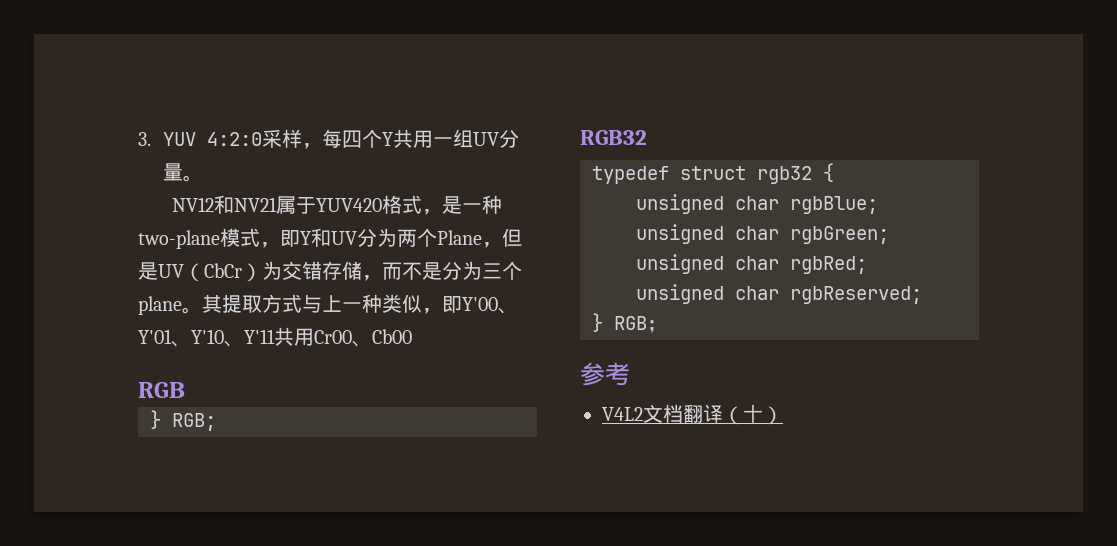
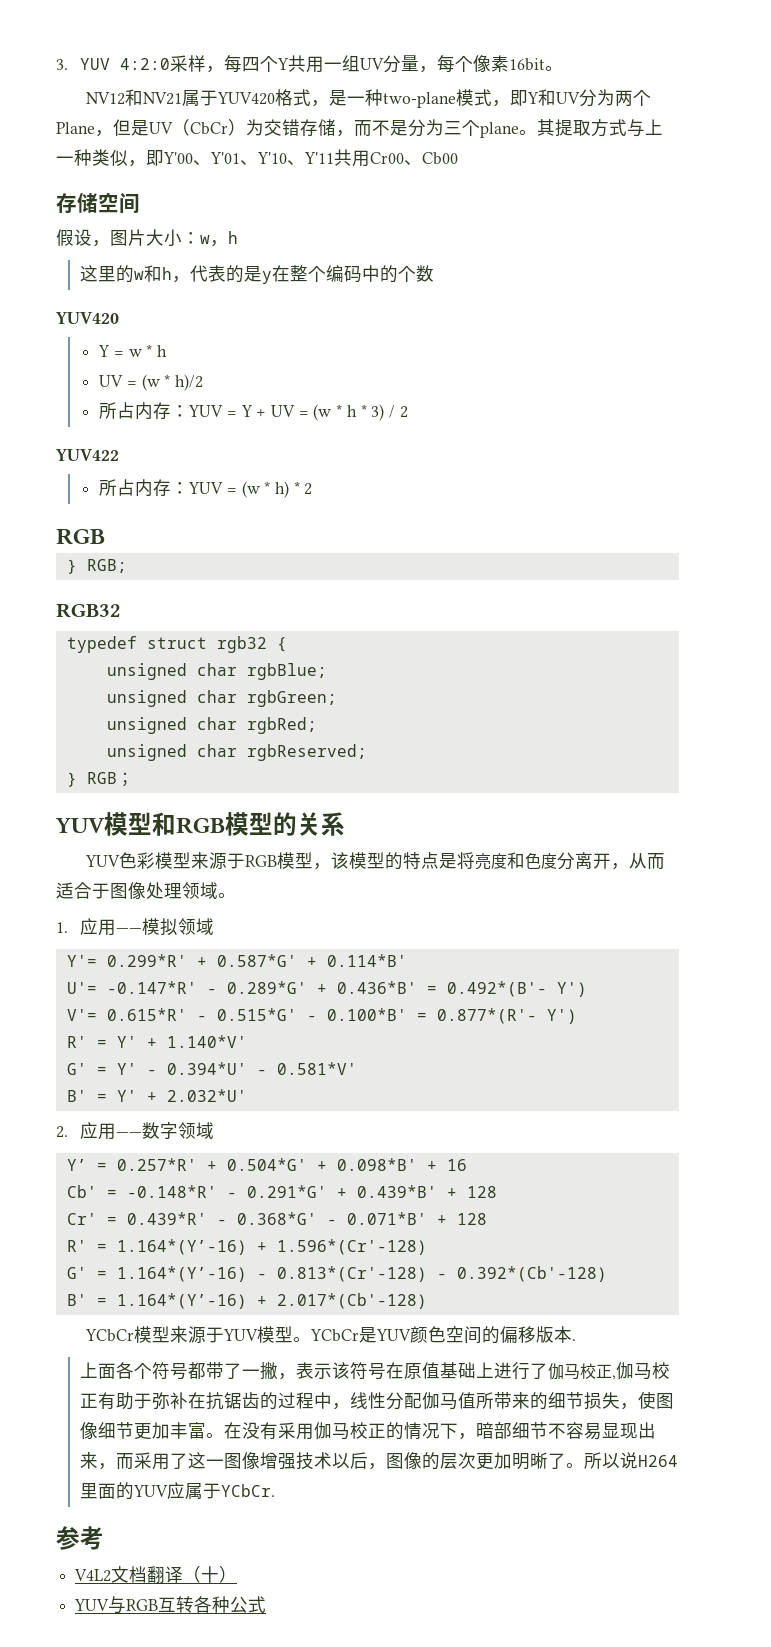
(183, 172) none -> [418,55,545,73] ，每个像素16bit
(412, 336) none -> [56,193,140,214] [56,229,238,247] [79,265,434,284] [55,312,119,324] [98,344,168,357] [99,374,204,391] [99,402,408,421] [55,449,119,461] [99,479,313,498] // 存储空间 // 假设，图片大小：w，h // 这里的w和h，代表的是y在整个编码中的个数 // YUV420 // Y = w * h // UV = (w * h)/2 // 所占内存：YUV = Y + UV = (w * h * 3) / 2 // YUV422 // 所占内存：YUV = (w * h) * 2
(666, 326) none -> [55,812,345,836] [85,852,666,870] [56,882,236,899] [56,918,214,936] [66,954,407,967] [66,981,587,997] [66,1008,577,1024] [66,1035,247,1048] [66,1062,357,1075] [66,1089,247,1102] [56,1122,214,1140] [66,1158,467,1171] [66,1185,497,1198] [66,1212,487,1225] [66,1239,427,1255] [66,1266,607,1282] [66,1293,427,1309] [85,1326,577,1344] [79,1362,670,1380] [79,1391,674,1410] [79,1422,656,1440] [79,1452,678,1470] [79,1482,275,1500] // YUV模型和RGB模型的关系 // YUV色彩模型来源于RGB模型，该模型的特点是将亮度和色度分离开，从而适合于图像处理领域。 // 1.应用——模拟领域 // Y'= 0.299*R' + 0.587*G' + 0.114*B' // U'= -0.147*R' - 0.289*G' + 0.436*B' = 0.492*(B'- Y') // V'= 0.615*R' - 0.515*G' - 0.100*B' = 0.877*(R'- Y') // R' = Y' + 1.140*V' // G' = Y' - 0.394*U' - 0.581*V' // B' = Y' + 2.032*U' // 2.应用——数字领域 // Y’ = 0.257*R' + 0.504*G' + 0.098*B' + 16 // Cb' = -0.148*R' - 0.291*G' + 0.439*B' + 128 // Cr' = 0.439*R' - 0.368*G' - 0.071*B' + 128 // R' = 1.164*(Y’-16) + 1.596*(Cr'-128) // G' = 1.164*(Y’-16) - 0.813*(Cr'-128) - 0.392*(Cb'-128) // B' = 1.164*(Y’-16) + 2.017*(Cb'-128) // YCbCr模型来源于YUV模型。YCbCr是YUV颜色空间的偏移版本. // 上面各个符号都带了一撇，表示该符号在原值基础上进行了伽马校正,伽马校正有助于弥补在抗锯齿的过程中，线性分配伽马值所带来的细节损失，使图像细节更加丰富。在没有采用伽马校正的情况下，暗部细节不容易显现出来，而采用了这一图像增强技术以后，图像的层次更加明晰了。所以说H264里面的YUV应属于YCbCr.
(783, 415) none -> [74,1596,267,1614] // YUV与RGB互转各种公式

